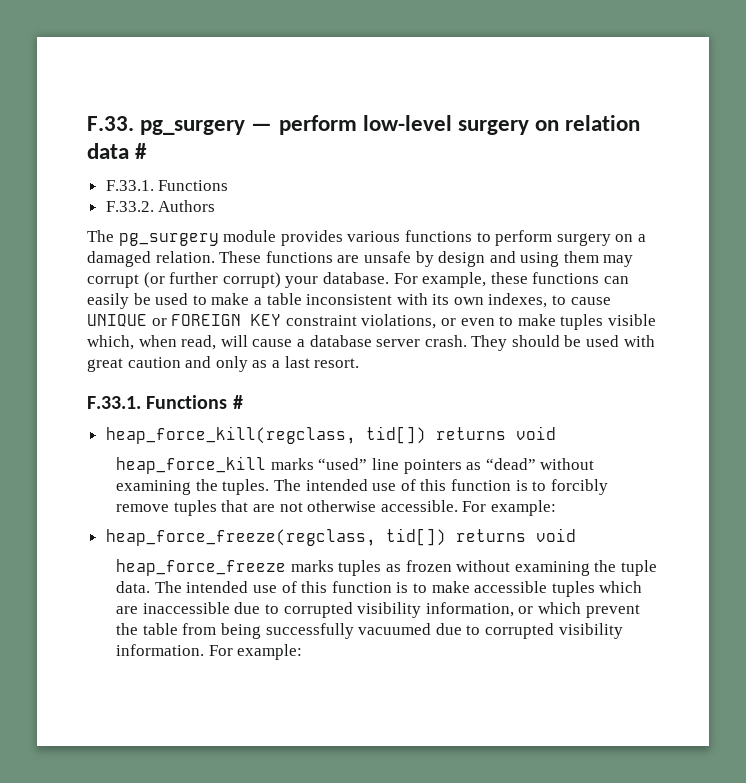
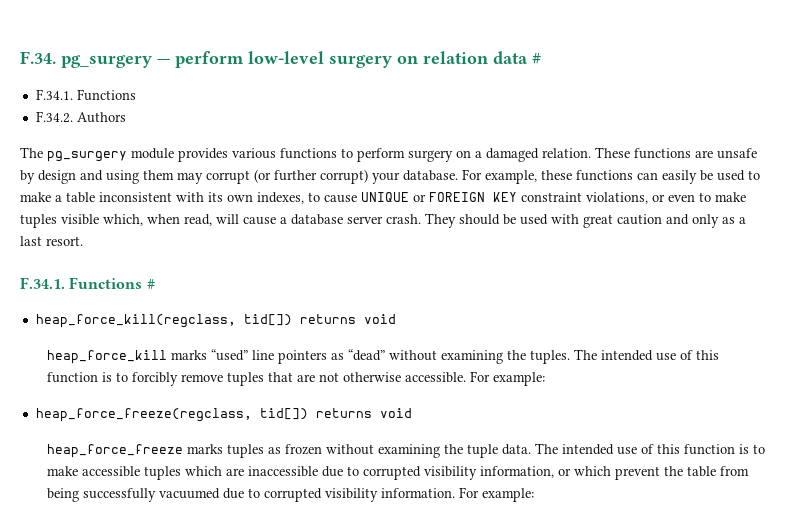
[87,116,134,131] F.33. -> [20,51,56,64] F.34.
[105,180,154,191] F.33.1. -> [35,89,73,100] F.34.1.
[105,201,154,212] F.33.2. -> [35,111,73,123] F.34.2.
[87,396,141,409] F.33.1. -> [20,277,65,289] F.34.1.

